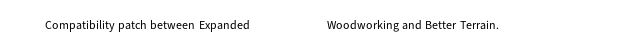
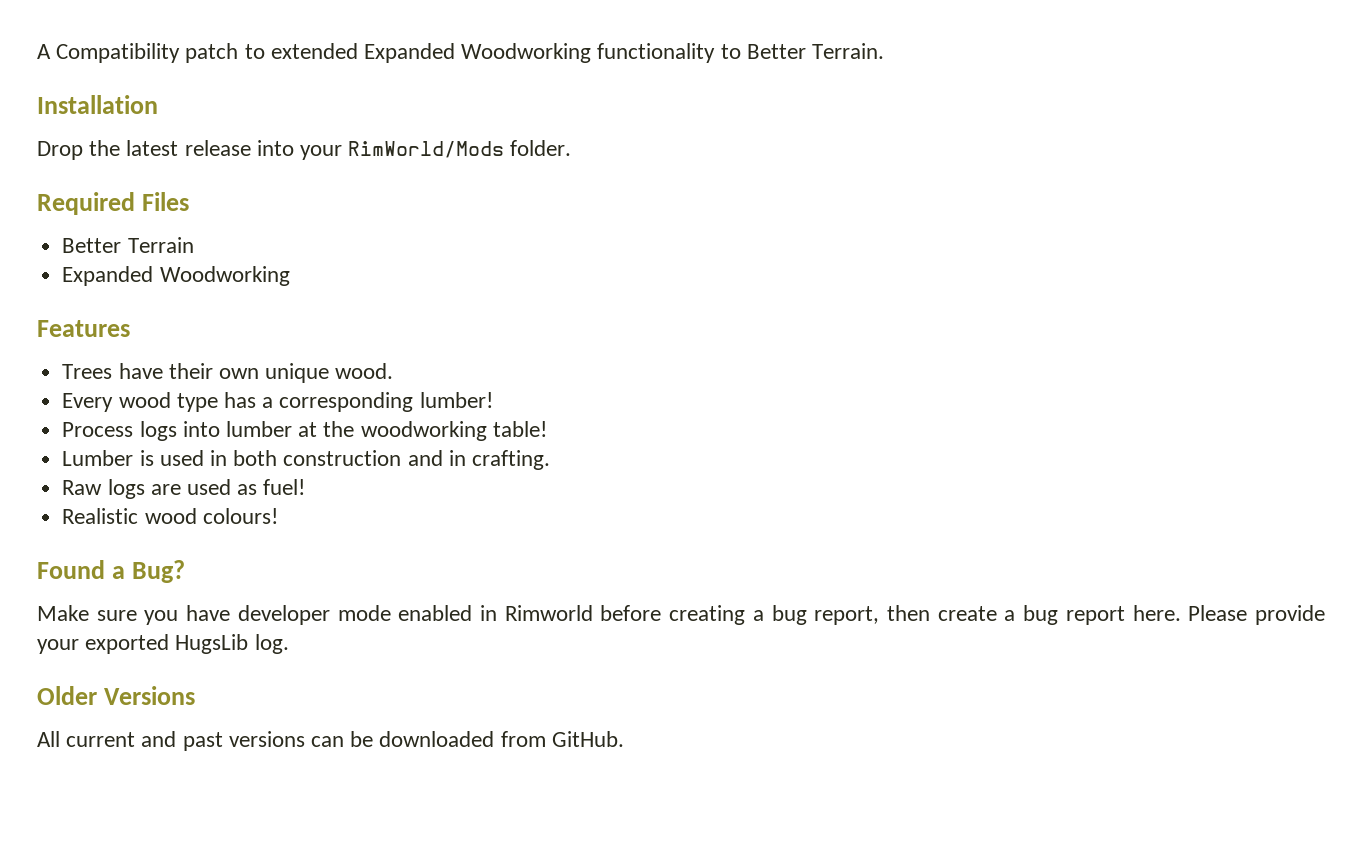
(45, 26) none -> [37,44,51,59] A
[150,20,499,32] between Expanded Woodworking and Better Terrain. -> [244,43,885,63] [37,95,158,114] [37,140,572,160] [37,192,189,215] [62,237,194,253] [62,266,290,286] [37,320,130,337] [62,363,394,383] [62,392,493,412] [62,421,547,441] [62,450,550,470] [62,479,306,499] [62,508,278,524] [37,560,185,583] [37,605,1325,625] [37,634,289,654] [37,686,195,705] [37,731,624,751] to extended Expanded Woodworking functionality to Better Terrain. // Installation // Drop the latest release into your RimWorld/Mods folder. // Required Files // Better Terrain // Expanded Woodworking // Features // Trees have their own unique wood. // Every wood type has a corresponding lumber! // Process logs into lumber at the woodworking table! // Lumber is used in both construction and in crafting. // Raw logs are used as fuel! // Realistic wood colours! // Found a Bug? // Make sure you have developer mode enabled in Rimworld before creating a bug report, then create a bug report here. Please provide your exported HugsLib log. // Older Versions // All current and past versions can be downloaded from GitHub.

